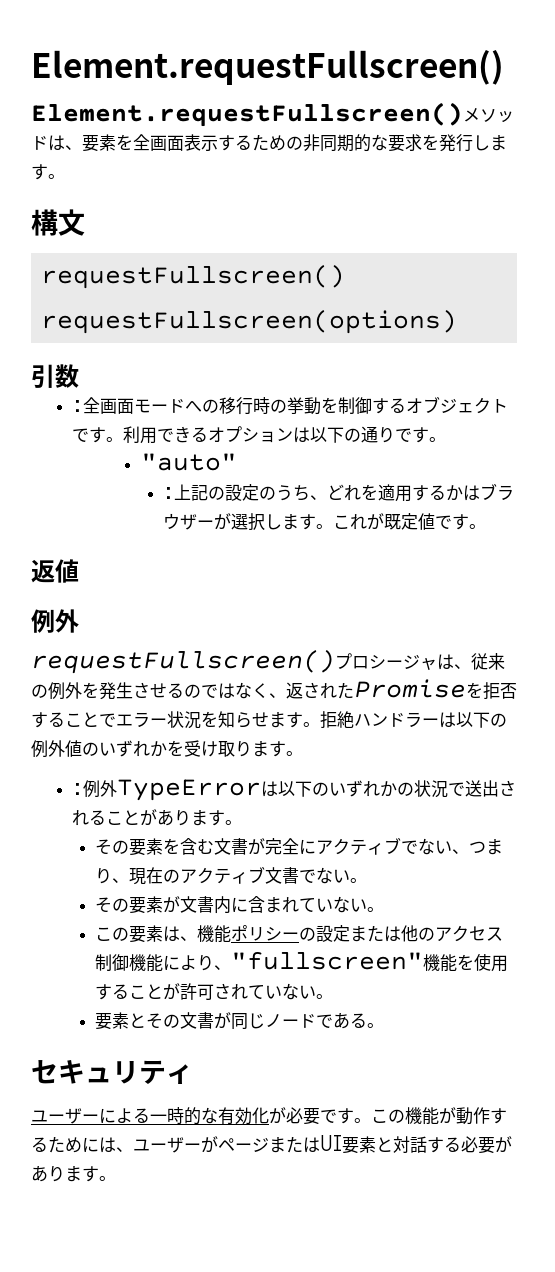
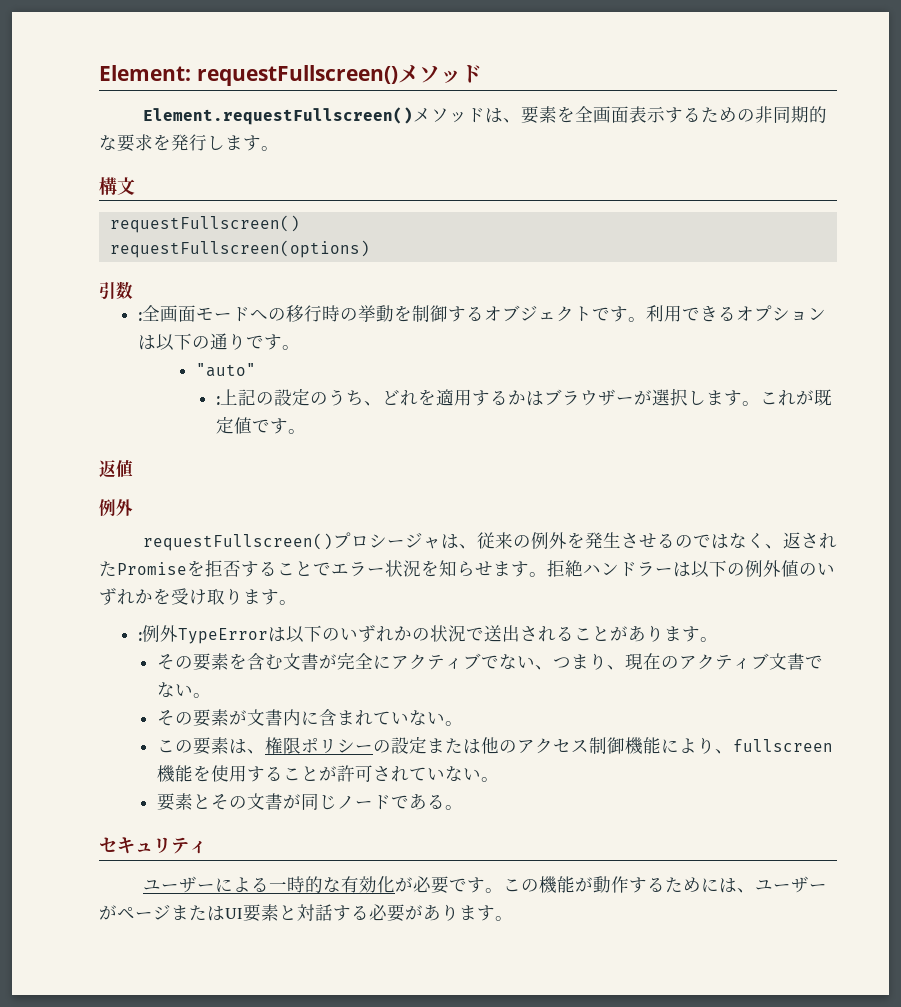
[31,50,504,85] Element.requestFullscreen() -> [99,65,482,86] Element: requestFullscreen()メソッド
[197,925,232,943] 機能 -> [265,737,302,754] 権限
[231,951,424,970] "fullscreen" -> [733,739,834,752] fullscreen

